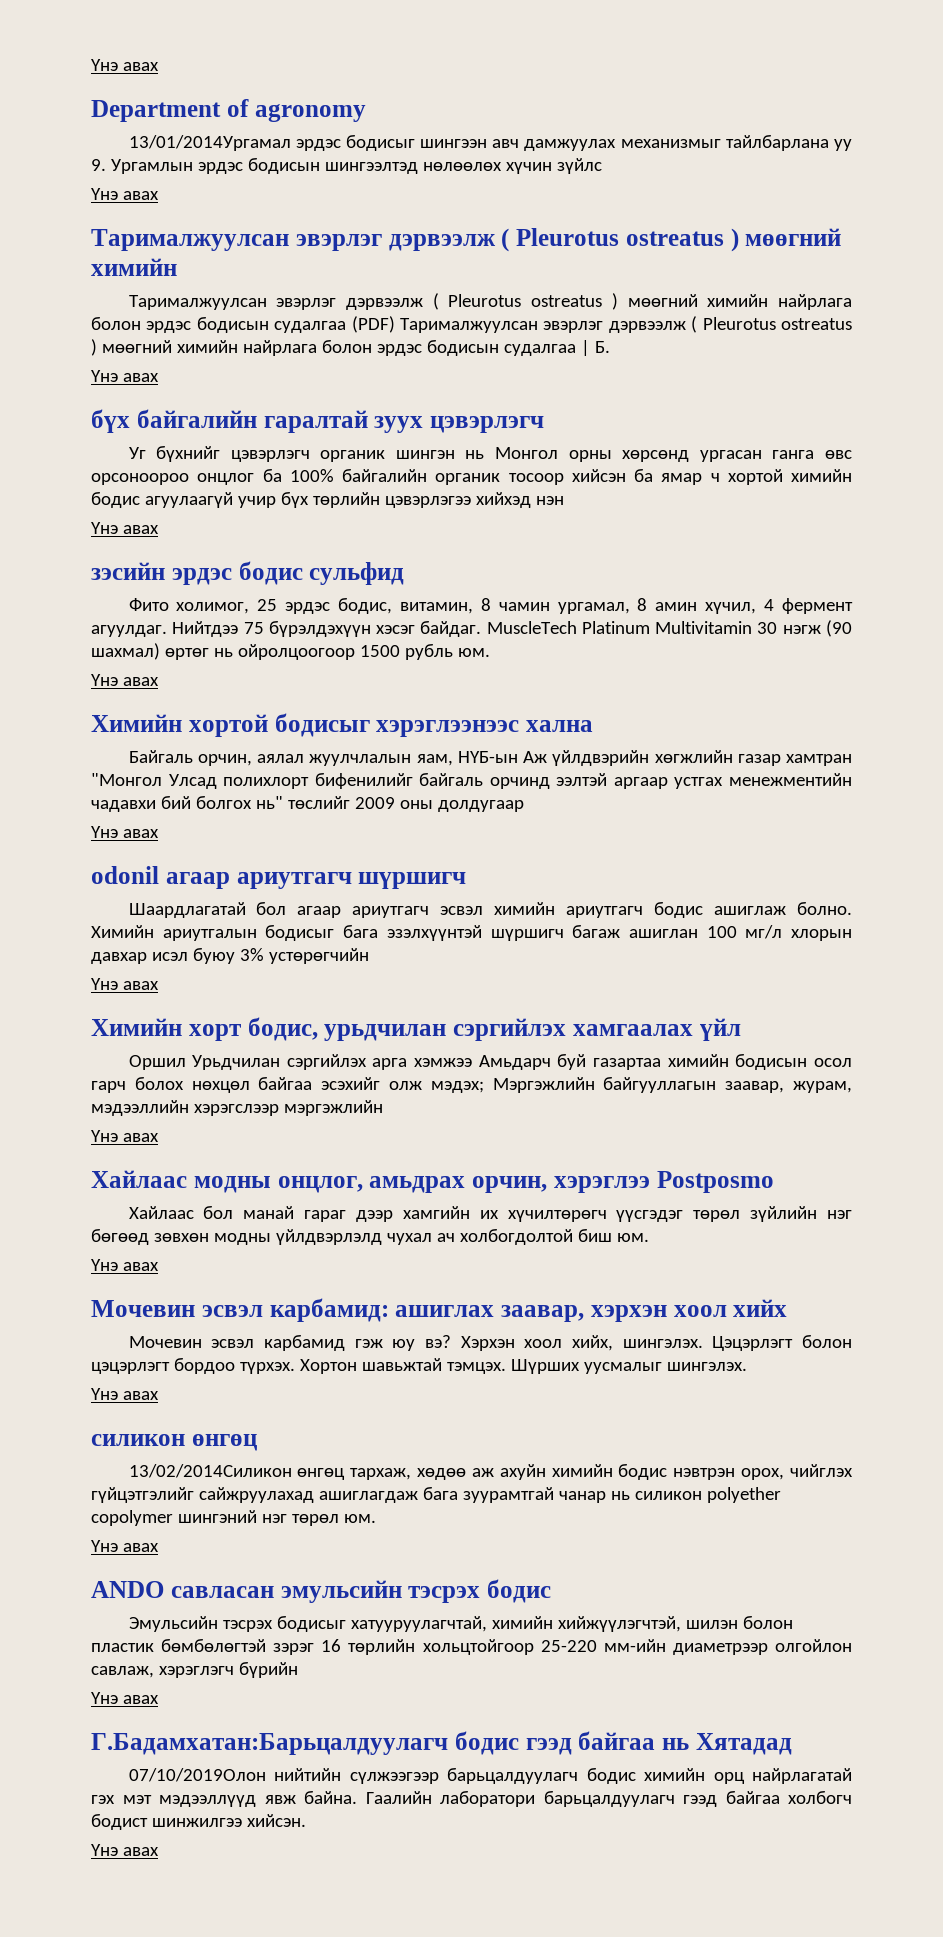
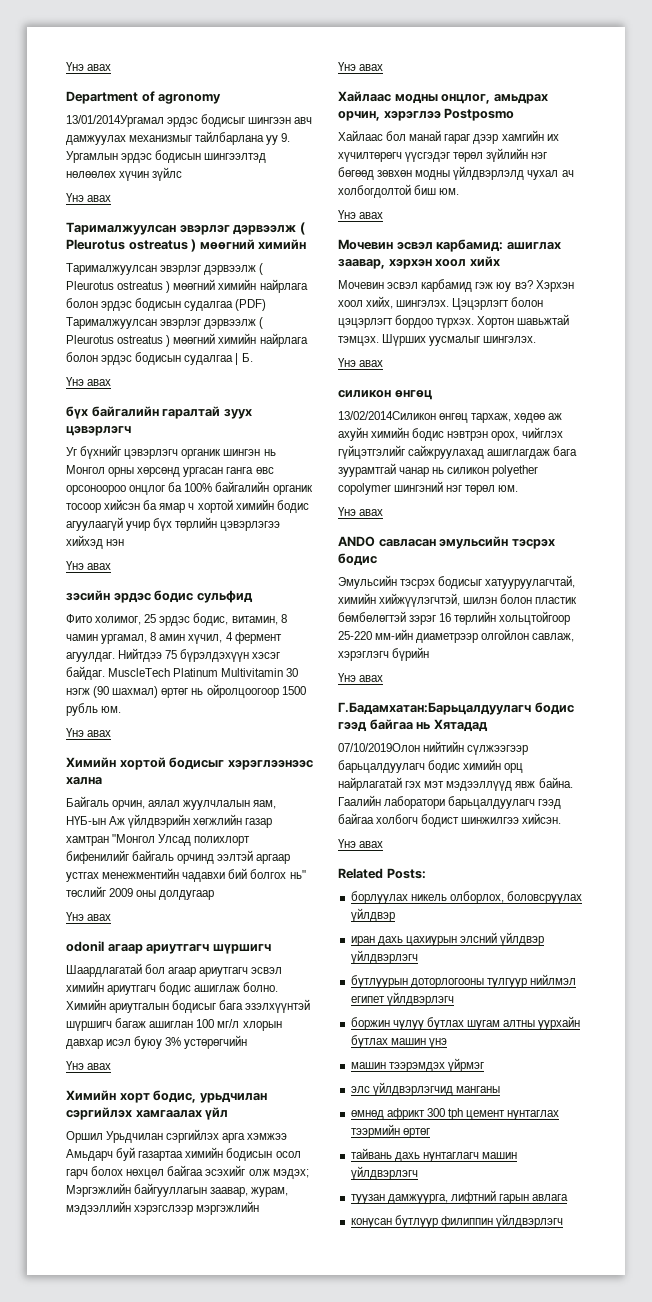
(159, 1851) none -> [338,868,426,879] [350,891,582,904] [350,908,395,922] [350,932,545,946] [350,950,418,964] [350,974,576,988] [350,992,454,1006] [350,1016,581,1030] [350,1035,447,1048] [350,1058,484,1072] [350,1082,500,1096] [350,1108,560,1120] [350,1124,430,1138] [350,1148,517,1162] [350,1166,418,1180] [350,1190,569,1204] [350,1214,563,1228] // Related Posts: // борлуулах никель олборлох, боловсруулах үйлдвэр // иран дахь цахиурын элсний үйлдвэр үйлдвэрлэгч // бутлуурын доторлогооны тулгуур нийлмэл египет үйлдвэрлэгч // боржин чулуу бутлах шугам алтны уурхайн бутлах машин үнэ // машин тээрэмдэх үйрмэг // элс үйлдвэрлэгчид манганы // өмнөд африкт 300 tph цемент нунтаглах тээрмийн өртөг // тайвань дахь нунтаглагч машин үйлдвэрлэгч // туузан дамжуурга, лифтний гарын авлага // конусан бутлуур филиппин үйлдвэрлэгч

